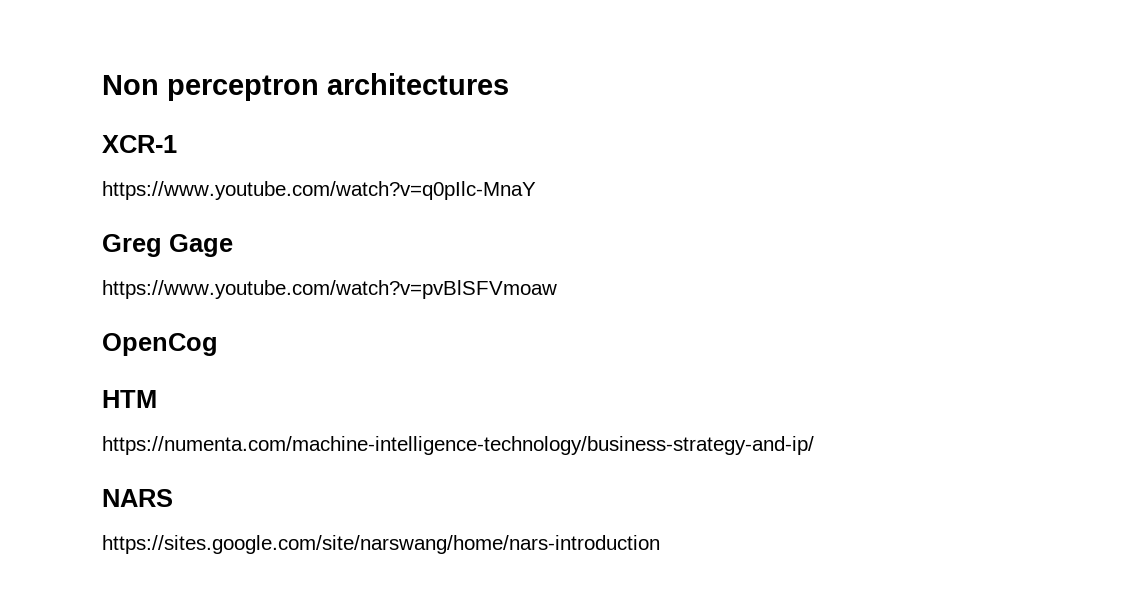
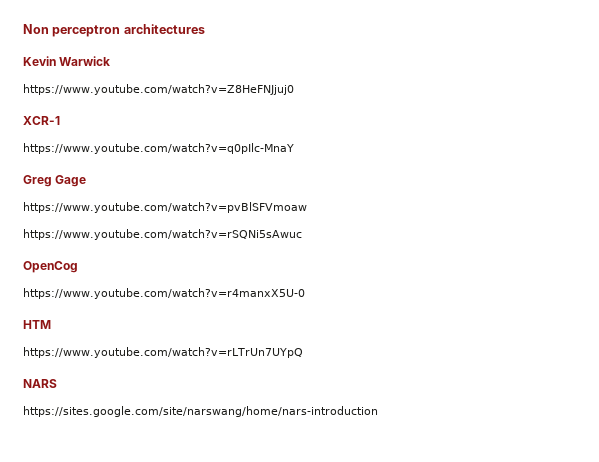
(509, 84) none -> [23,56,111,66] [23,84,294,95] // Kevin Warwick // https://www.youtube.com/watch?v=Z8HeFNJjuj0
(557, 289) none -> [23,229,302,240] // https://www.youtube.com/watch?v=rSQNi5sAwuc
(218, 344) none -> [23,288,305,299] // https://www.youtube.com/watch?v=r4manxX5U-0
[102,436,814,455] https://numenta.com/machine-intelligence-technology/business-strategy-and-ip/ -> [23,347,303,358] https://www.youtube.com/watch?v=rLTrUn7UYpQ

